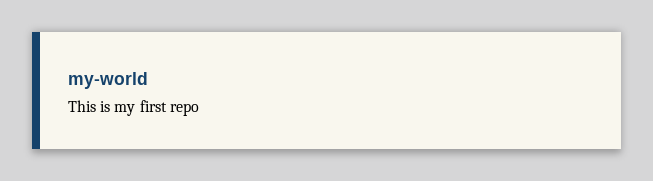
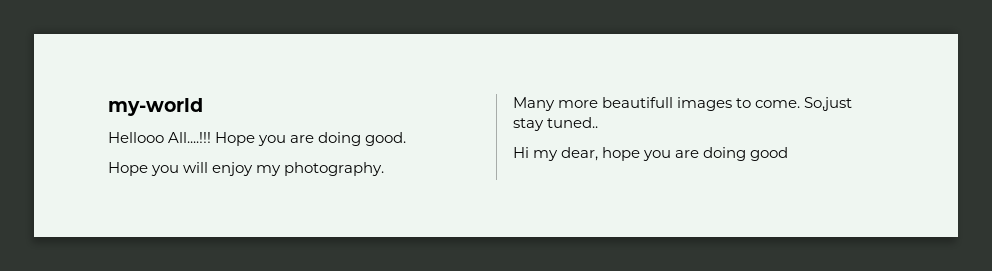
[68,100,199,116] This is my first repo -> [108,132,407,146] [108,162,385,176] [513,97,853,111] [513,117,599,131] [513,147,789,161] Hellooo All....!!! Hope you are doing good. // Hope you will enjoy my photography. // Many more beautifull images to come. So,just stay tuned.. // Hi my dear, hope you are doing good

